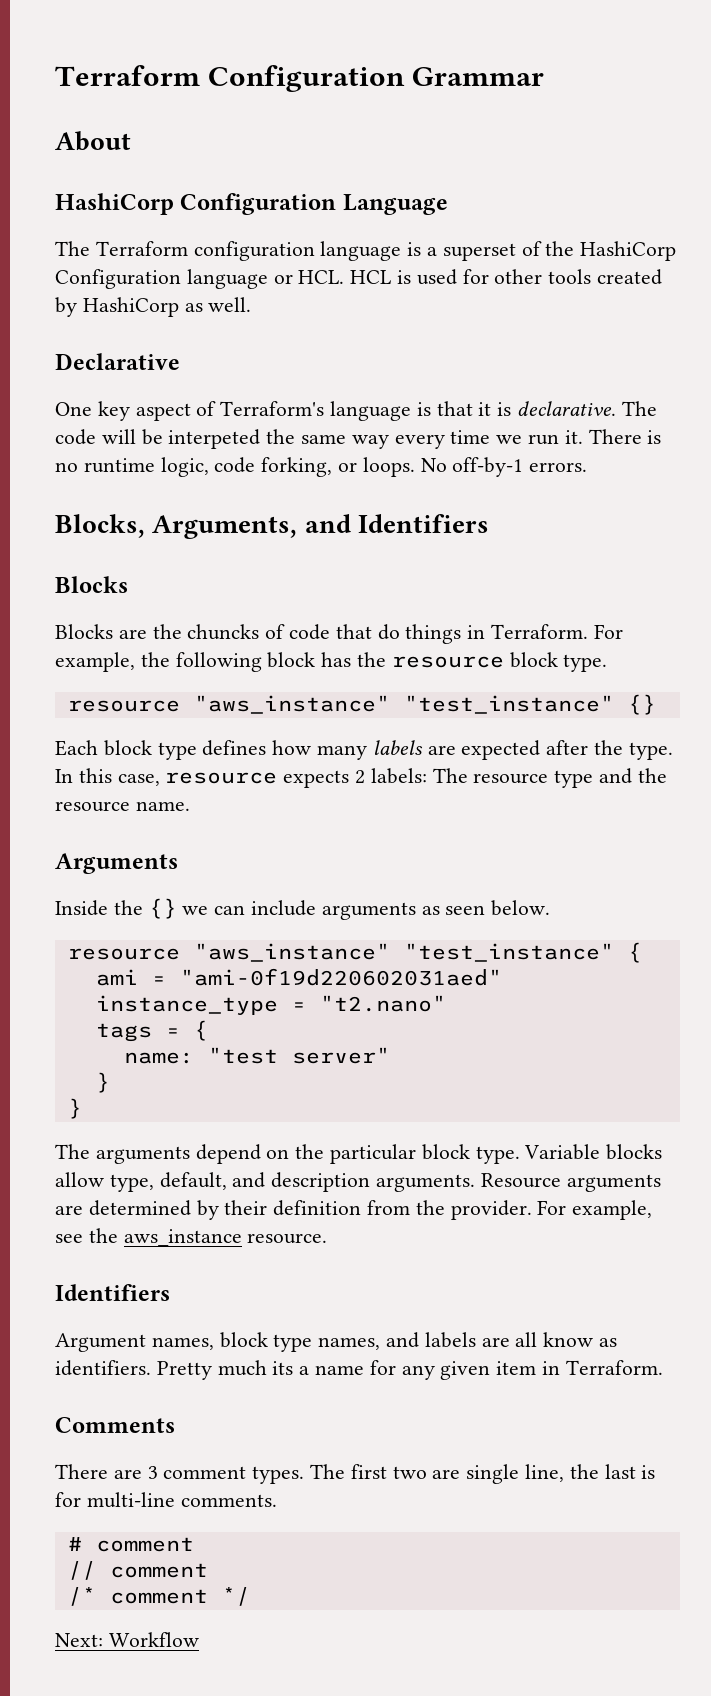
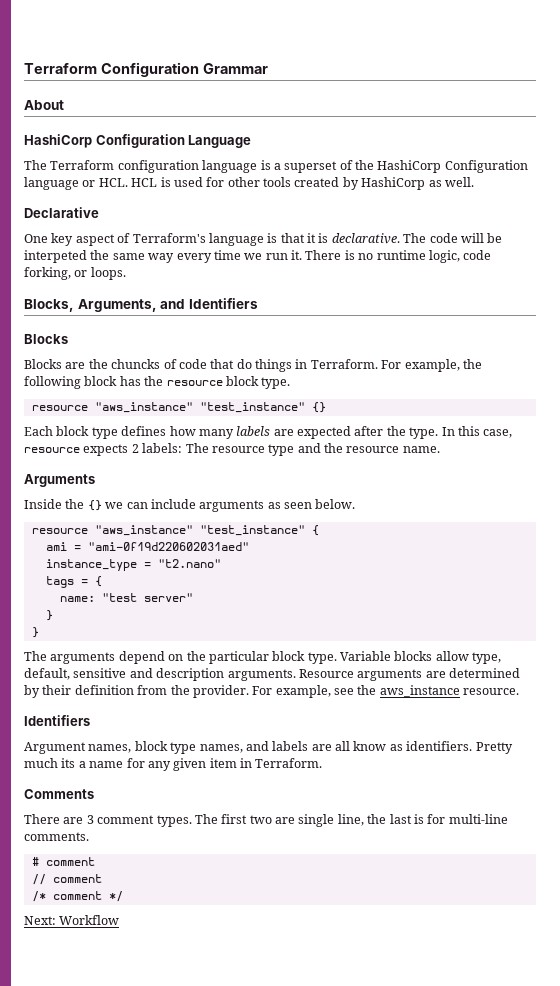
[420,457,588,477] No off-by-1 errors. -> (126, 273) none
(227, 1181) none -> [73,668,127,678] sensitive

